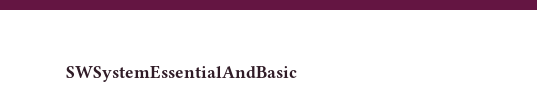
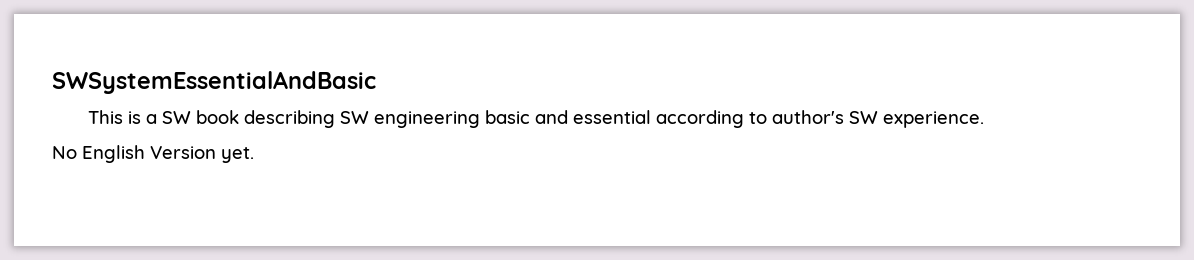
(297, 73) none -> [88,110,985,128] [52,145,254,163] // This is a SW book describing SW engineering basic and essential according to author's SW experience. // No English Version yet.

